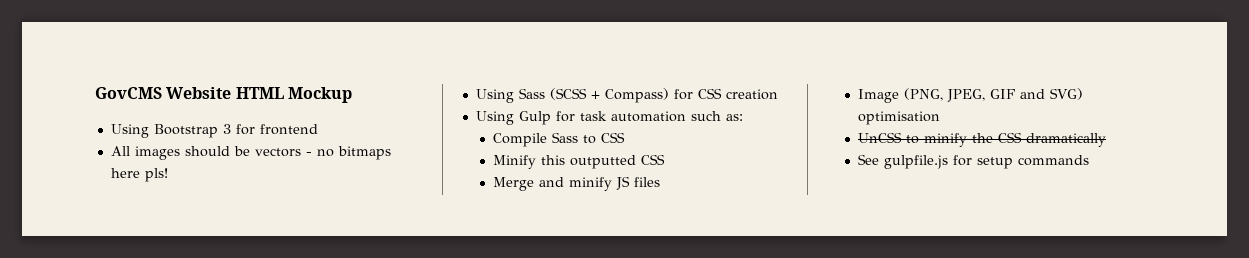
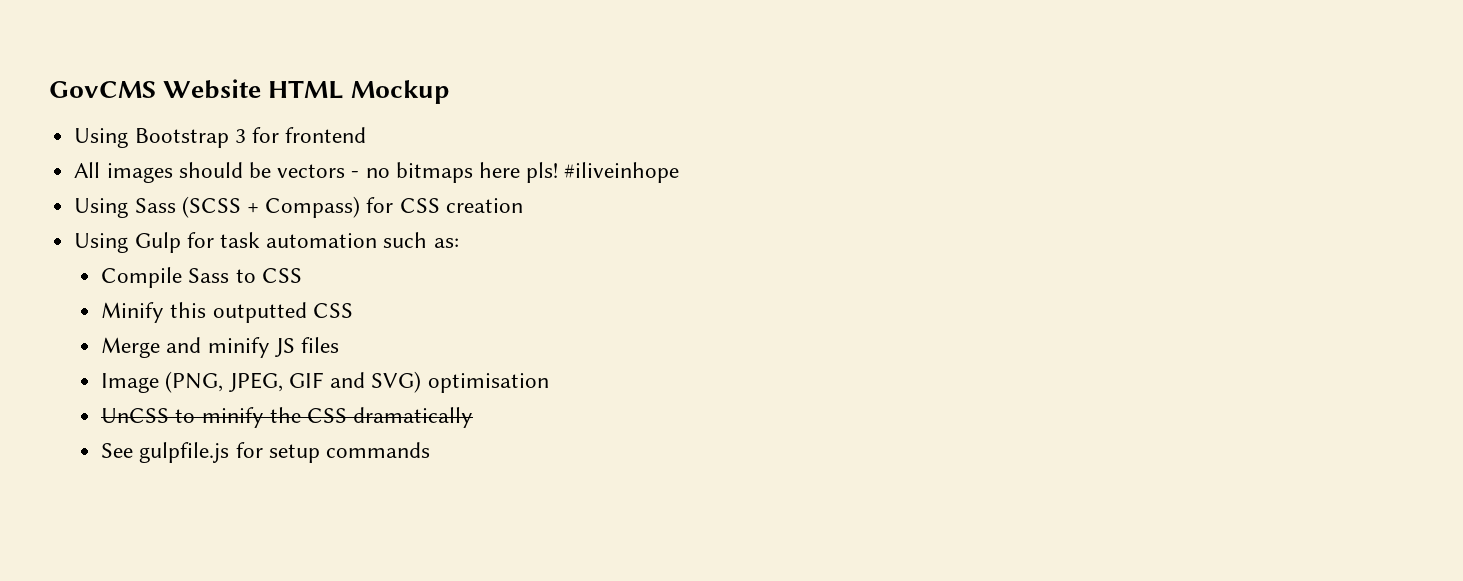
(168, 175) none -> [564,162,680,183] #iliveinhope

